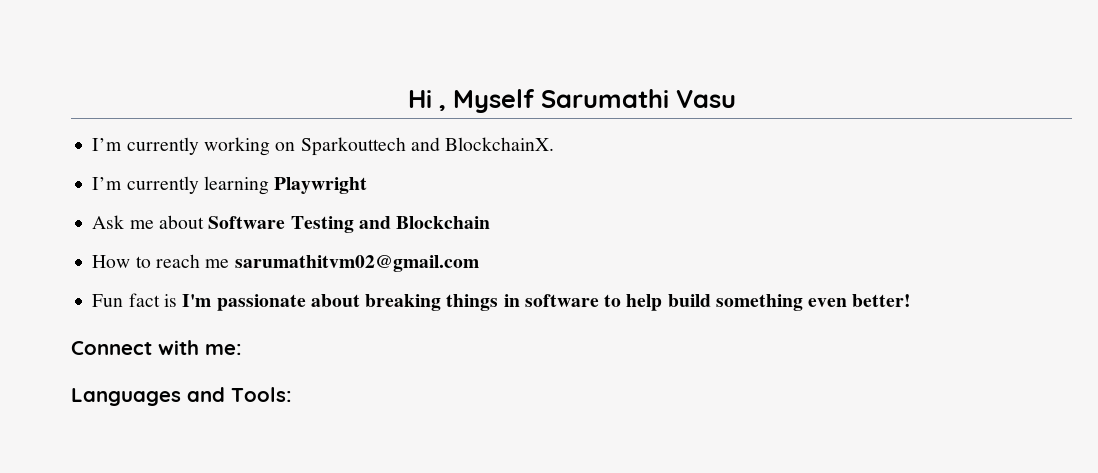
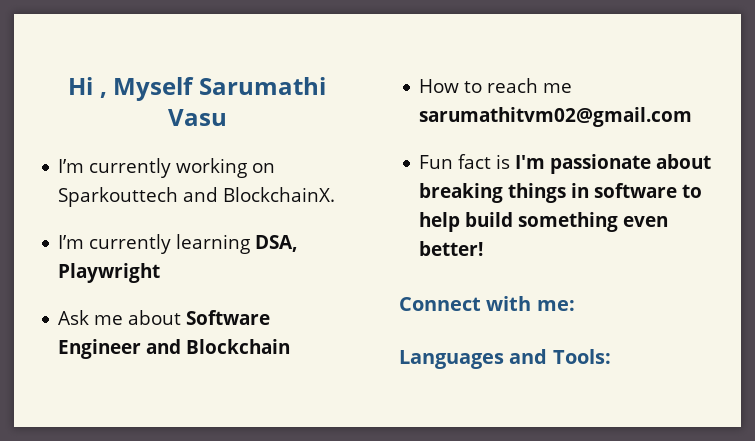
(269, 185) none -> [255,235,299,252] DSA,
[290,216,354,233] Testing -> [58,339,142,359] Engineer

